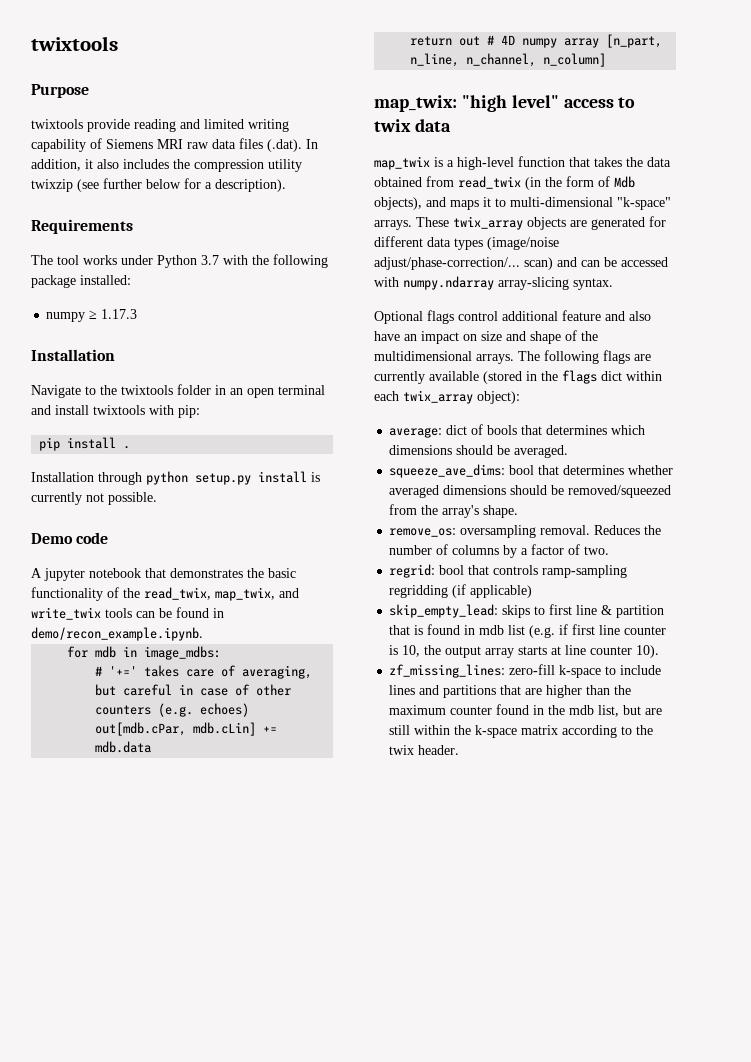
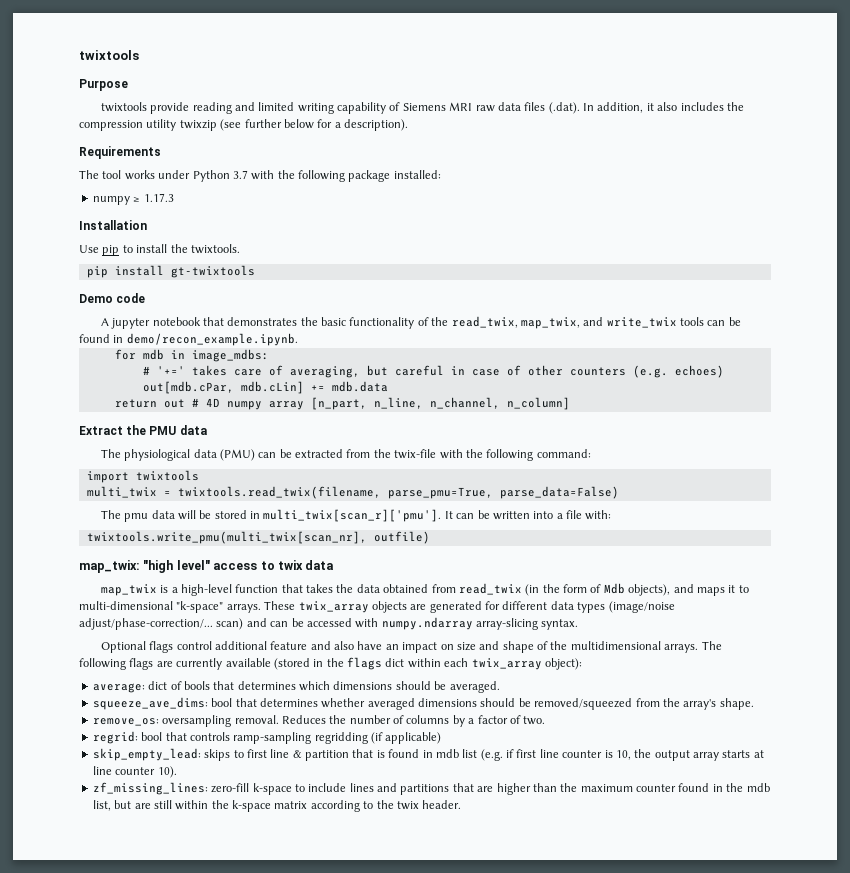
[31,384,325,398] [31,405,200,418] [39,437,131,451] [31,471,320,485] [31,492,157,505] Navigate to the twixtools folder in an open terminal and install twixtools with pip: // pip install . // Installation through python setup.py install is currently not possible. -> [79,244,240,256] [86,265,255,278] Use pip to install the twixtools. // pip install gt-twixtools
(607, 60) none -> [79,425,207,435] [100,449,591,461] [86,470,199,483] [86,486,619,499] [100,509,612,522] [86,531,430,544] // Extract the PMU data // The physiological data (PMU) can be extracted from the twix-file with the following command: // import twixtools // multi_twix = twixtools.read_twix(filename, parse_pmu=True, parse_data=False) // The pmu data will be stored in multi_twix[scan_r]['pmu']. It can be written into a file with: // twixtools.write_pmu(multi_twix[scan_nr], outfile)

